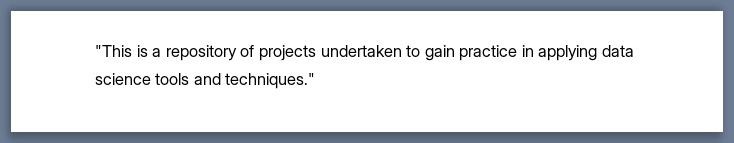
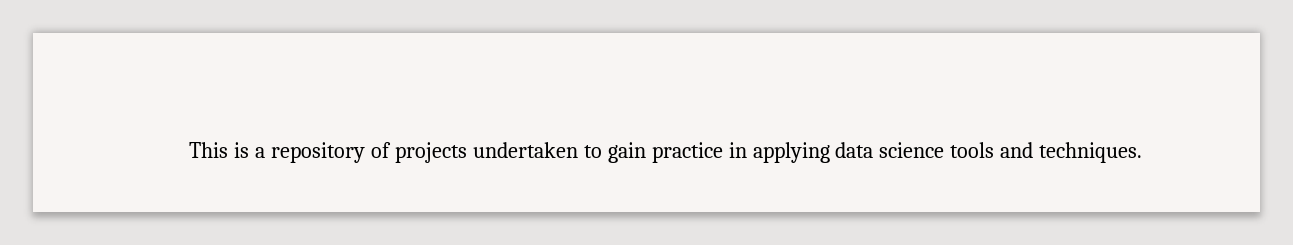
[95,45,132,57] "This -> [189,142,229,158] This
[225,73,316,89] techniques." -> [1039,142,1143,163] techniques.

